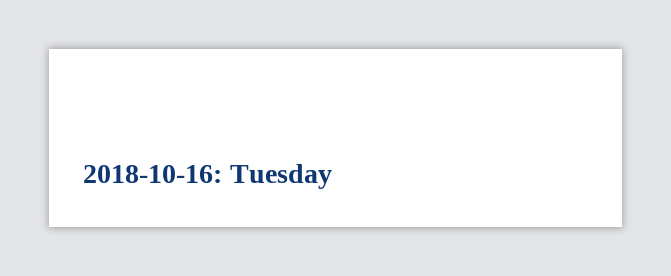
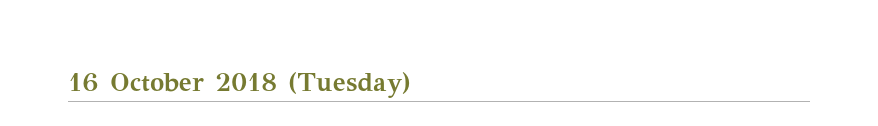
[83,164,332,189] 2018-10-16: Tuesday -> [68,72,411,98] 16 October 2018 (Tuesday)

